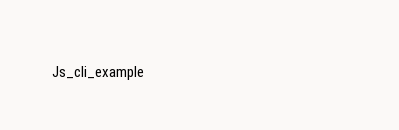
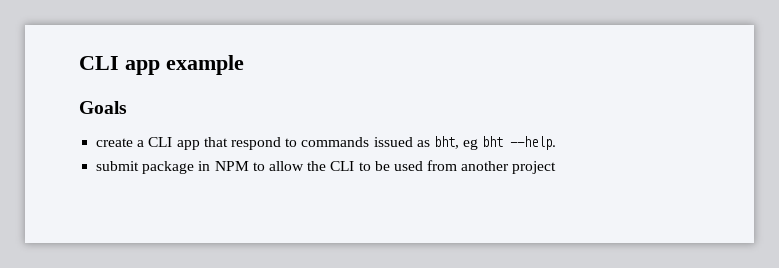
[52,66,144,80] Js_cli_example -> [79,55,244,75] [79,101,127,114] [96,136,557,150] [96,160,557,174] CLI app example // Goals // create a CLI app that respond to commands issued as bht, eg bht --help. // submit package in NPM to allow the CLI to be used from another project

